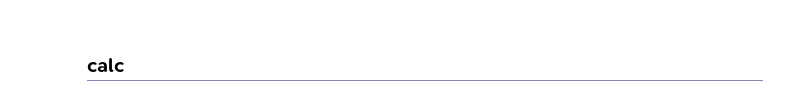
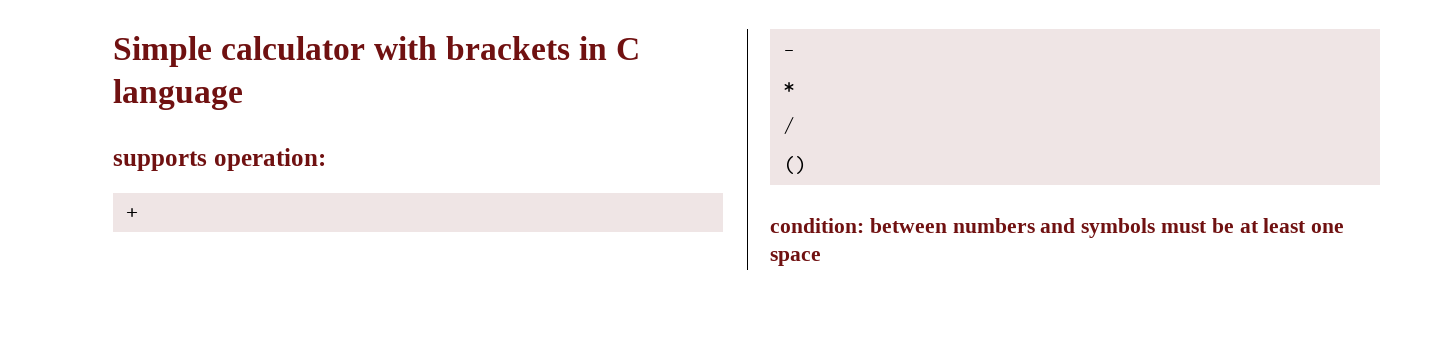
[87,58,125,72] calc -> [113,36,641,67] [113,79,243,110] [113,148,326,171] [125,208,138,219] [782,50,795,55] [782,82,795,94] [782,117,795,134] [782,156,807,174] [770,218,1345,238] [770,251,821,266] Simple calculator with brackets in C language // supports operation: // + // - // * // / // () // condition: between numbers and symbols must be at least one space

